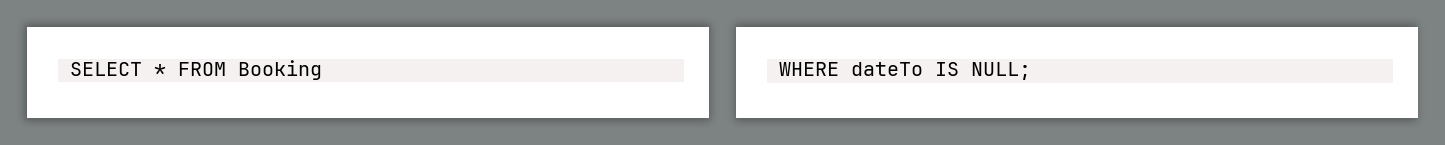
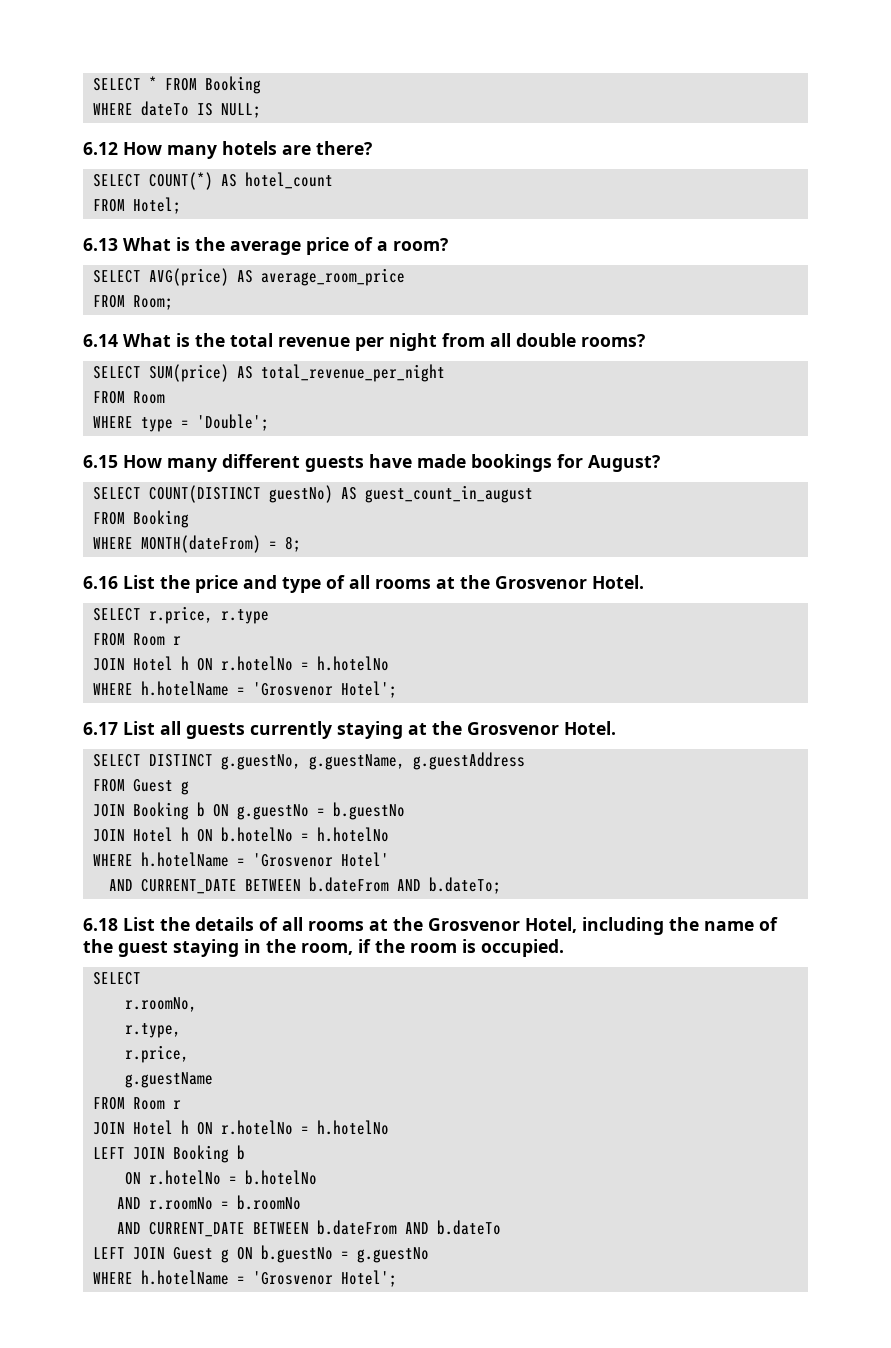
(1032, 71) none -> [83,141,372,159] [92,172,333,190] [92,197,181,214] [83,237,448,255] [92,268,405,286] [92,295,173,310] [83,333,645,351] [92,364,445,382] [92,391,165,404] [92,414,269,432] [83,454,660,472] [92,485,533,503] [92,510,189,528] [92,535,301,553] [83,575,644,593] [92,606,269,624] [92,633,181,646] [92,656,389,671] [92,681,397,698] [83,721,616,739] [92,752,525,770] [92,779,189,795] [92,802,405,820] [92,827,389,842] [92,852,389,867] [108,877,501,894] [83,917,778,935] [83,939,564,957] [92,972,141,985] [124,997,197,1012] [124,1023,181,1038] [124,1045,189,1063] [124,1072,213,1088] [92,1097,181,1110] [92,1120,389,1135] [92,1145,245,1163] [124,1170,317,1185] [116,1195,301,1210] [116,1220,501,1237] [92,1245,429,1263] [92,1270,397,1287] // 6.12 How many hotels are there? // SELECT COUNT(*) AS hotel_count // FROM Hotel; // 6.13 What is the average price of a room? // SELECT AVG(price) AS average_room_price // FROM Room; // 6.14 What is the total revenue per night from all double rooms? // SELECT SUM(price) AS total_revenue_per_night // FROM Room // WHERE type = 'Double'; // 6.15 How many different guests have made bookings for August? // SELECT COUNT(DISTINCT guestNo) AS guest_count_in_august // FROM Booking // WHERE MONTH(dateFrom) = 8; // 6.16 List the price and type of all rooms at the Grosvenor Hotel. // SELECT r.price, r.type // FROM Room r // JOIN Hotel h ON r.hotelNo = h.hotelNo // WHERE h.hotelName = 'Grosvenor Hotel'; // 6.17 List all guests currently staying at the Grosvenor Hotel. // SELECT DISTINCT g.guestNo, g.guestName, g.guestAddress // FROM Guest g // JOIN Booking b ON g.guestNo = b.guestNo // JOIN Hotel h ON b.hotelNo = h.hotelNo // WHERE h.hotelName = 'Grosvenor Hotel' // AND CURRENT_DATE BETWEEN b.dateFrom AND b.dateTo; // 6.18 List the details of all rooms at the Grosvenor Hotel, including the name of the guest staying in the room, if the room is occupied. // SELECT // r.roomNo, // r.type, // r.price, // g.guestName // FROM Room r // JOIN Hotel h ON r.hotelNo = h.hotelNo // LEFT JOIN Booking b // ON r.hotelNo = b.hotelNo // AND r.roomNo = b.roomNo // AND CURRENT_DATE BETWEEN b.dateFrom AND b.dateTo // LEFT JOIN Guest g ON b.guestNo = g.guestNo // WHERE h.hotelName = 'Grosvenor Hotel';

